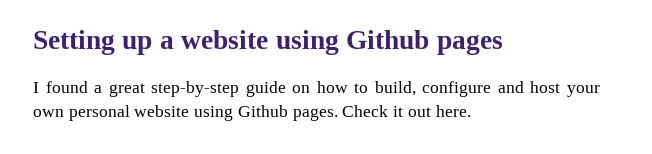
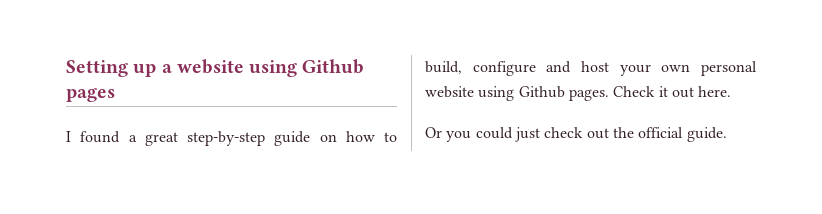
(471, 111) none -> [425,127,727,142] // Or you could just check out the official guide.

